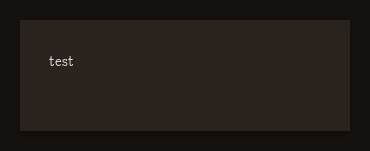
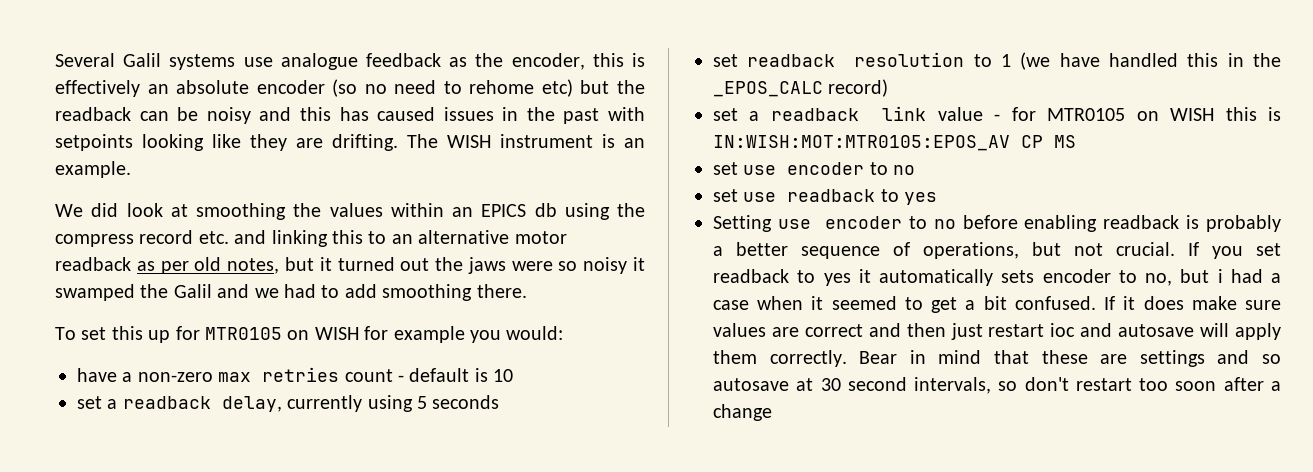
[49,56,74,66] test -> [55,53,645,70] [55,79,645,97] [55,107,645,124] [55,134,645,151] [55,161,131,178] [55,203,645,220] [55,230,567,247] [55,257,645,274] [55,284,527,301] [55,326,564,343] [77,367,514,382] [77,395,500,412] [713,52,1281,70] [713,79,889,97] [713,106,1281,121] [713,135,1076,151] [713,162,916,175] [713,189,938,205] [713,215,1281,232] [713,242,1281,259] [713,269,1281,286] [713,296,1281,313] [713,323,1281,340] [713,350,1281,367] [713,377,1281,394] [713,404,772,421] Several Galil systems use analogue feedback as the encoder, this is effectively an absolute encoder (so no need to rehome etc) but the readback can be noisy and this has caused issues in the past with setpoints looking like they are drifting. The WISH instrument is an example. // We did look at smoothing the values within an EPICS db using the compress record etc. and linking this to an alternative motor readback as per old notes, but it turned out the jaws were so noisy it swamped the Galil and we had to add smoothing there. // To set this up for MTR0105 on WISH for example you would: // have a non-zero max retries count - default is 10 // set a readback delay, currently using 5 seconds // set readback resolution to 1 (we have handled this in the _EPOS_CALC record) // set a readback link value - for MTR0105 on WISH this is IN:WISH:MOT:MTR0105:EPOS_AV CP MS // set use encoder to no // set use readback to yes // Setting use encoder to no before enabling readback is probably a better sequence of operations, but not crucial. If you set readback to yes it automatically sets encoder to no, but i had a case when it seemed to get a bit confused. If it does make sure values are correct and then just restart ioc and autosave will apply them correctly. Bear in mind that these are settings and so autosave at 30 second intervals, so don't restart too soon after a change

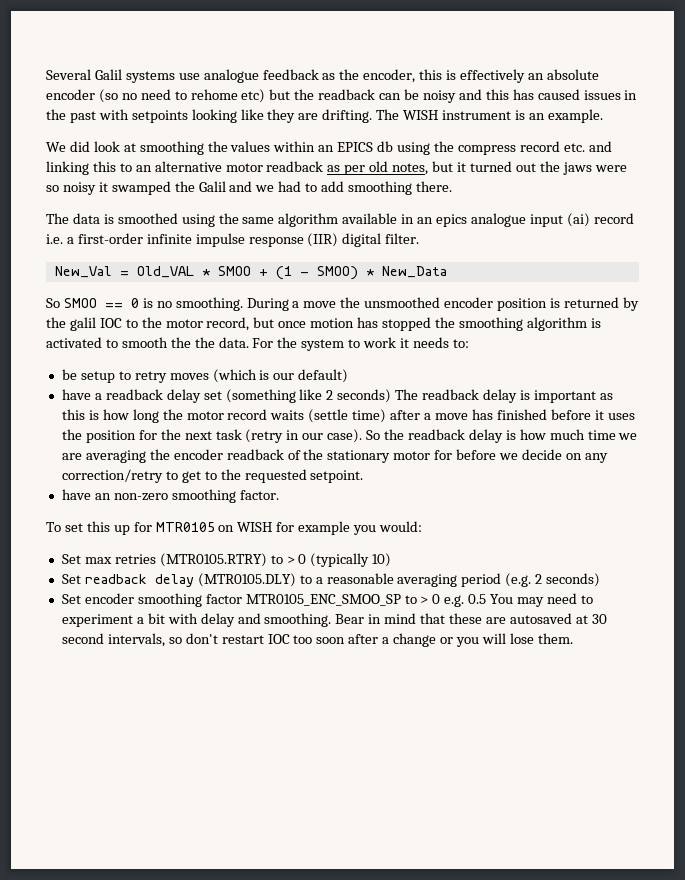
(527, 291) none -> [46,213,634,227] [46,233,420,247] [54,266,447,280] [46,297,639,311] [46,317,601,331] [46,337,469,351] [61,369,349,383] [61,389,613,403] [61,409,635,423] [61,429,638,443] [61,449,608,463] [61,469,364,483] [61,489,279,503] // The data is smoothed using the same algorithm available in an epics analogue input (ai) record i.e. a first-order infinite impulse response (IIR) digital filter. // New_Val = Old_VAL * SMOO + (1 - SMOO) * New_Data // So SMOO == 0 is no smoothing. During a move the unsmoothed encoder position is returned by the galil IOC to the motor record, but once motion has stopped the smoothing algorithm is activated to smooth the the data. For the system to work it needs to: // be setup to retry moves (which is our default) // have a readback delay set (something like 2 seconds) The readback delay is important as this is how long the motor record waits (settle time) after a move has finished before it uses the position for the next task (retry in our case). So the readback delay is how much time we are averaging the encoder readback of the stationary motor for before we decide on any correction/retry to get to the requested setpoint. // have an non-zero smoothing factor.
[77,367,514,382] [77,395,500,412] [713,52,1281,70] [713,79,889,97] [713,106,1281,121] [713,135,1076,151] [713,162,916,175] [713,189,938,205] [713,215,1281,232] [713,242,1281,259] [713,269,1281,286] [713,296,1281,313] [713,323,1281,340] [713,350,847,367] have a non-zero max retries count - default is 10 // set a readback delay, currently using 5 seconds // set readback resolution to 1 (we have handled this in the _EPOS_CALC record) // set a readback link value - for MTR0105 on WISH this is IN:WISH:MOT:MTR0105:EPOS_AV CP MS // set use encoder to no // set use readback to yes // Setting use encoder to no before enabling readback is probably a better sequence of operations, but not crucial. If you set readback to yes it automatically sets encoder to no, but i had a case when it seemed to get a bit confused. If it does make sure values are correct and then just restart ioc and autosave will apply them correctly. -> [61,553,392,567] [61,573,601,587] [61,593,593,607] [61,613,332,627] Set max retries (MTR0105.RTRY) to > 0 (typically 10) // Set readback delay (MTR0105.DLY) to a reasonable averaging period (e.g. 2 seconds) // Set encoder smoothing factor MTR0105_ENC_SMOO_SP to > 0 e.g. 0.5 You may need to experiment a bit with delay and smoothing.
[1139,350,1281,367] [713,378,789,391] settings and so autosave -> [509,613,572,624] autosaved
(1132, 384) none -> [267,634,290,644] IOC
(772, 412) none -> [440,633,573,647] or you will lose them.

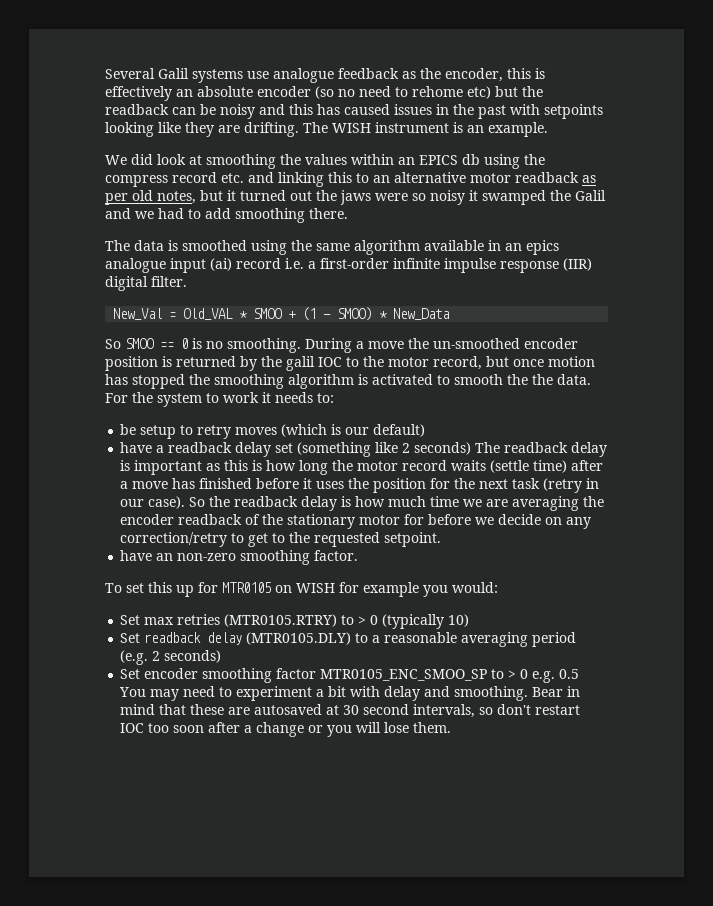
[364,297,441,308] unsmoothed -> [433,338,520,349] un-smoothed

